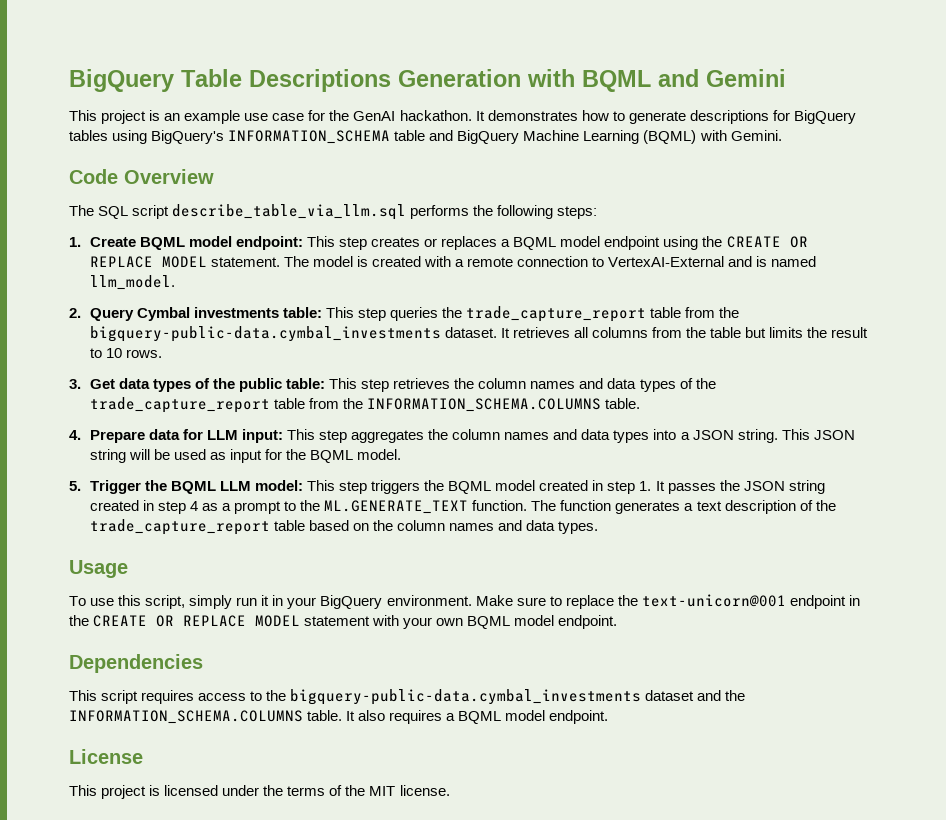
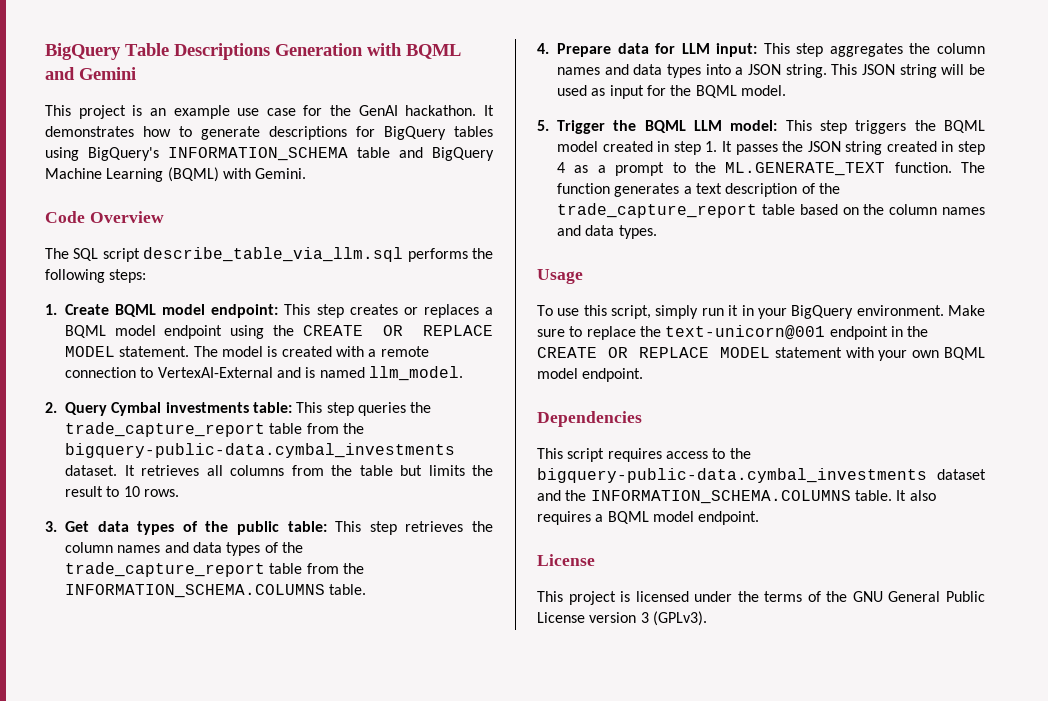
[369,785,450,796] MIT license. -> [852,591,986,602] [537,611,707,626] GNU General Public License version 3 (GPLv3).

